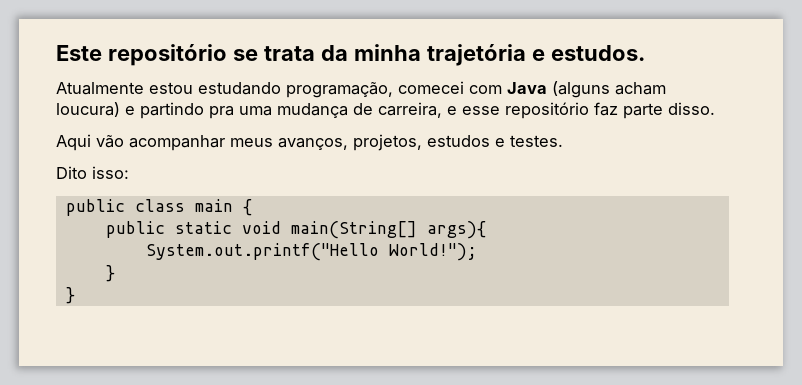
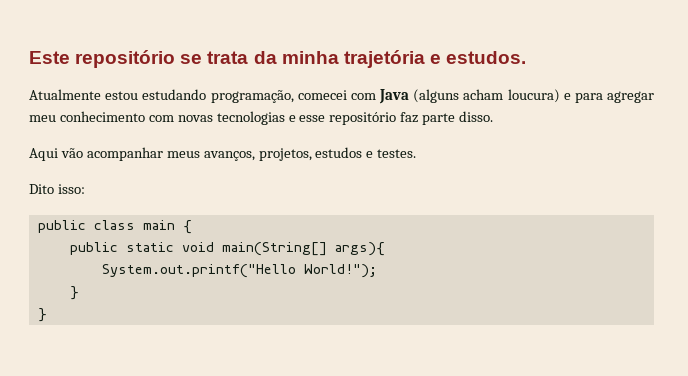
[140,102,442,119] partindo pra uma mudança de carreira, -> [574,91,654,103] [29,111,285,125] para agregar meu conhecimento com novas tecnologias

